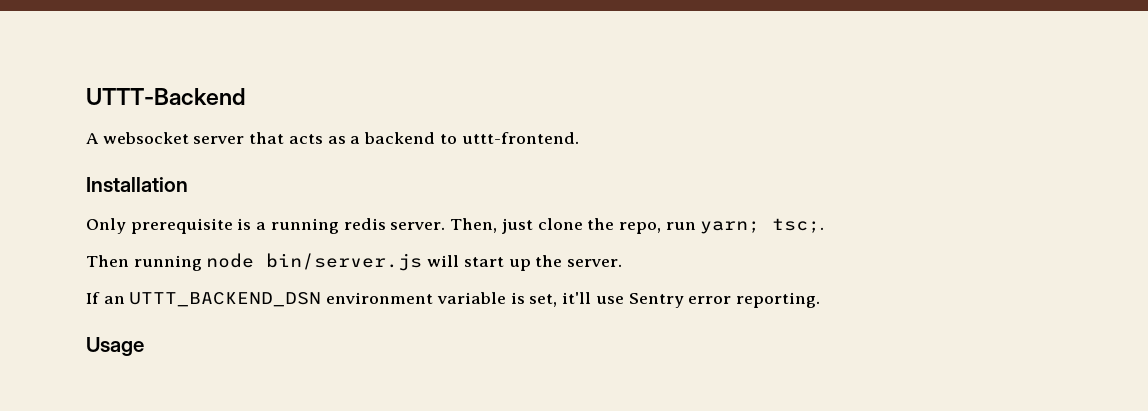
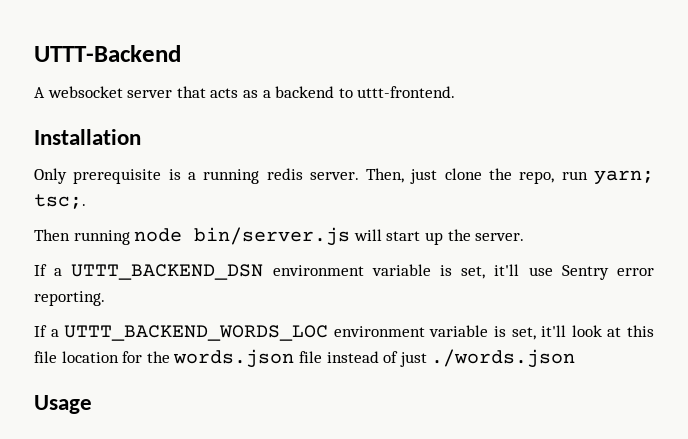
[103,296,125,304] an -> [54,268,63,276] a
(820, 300) none -> [34,325,655,341] [34,349,576,368] // If a UTTT_BACKEND_WORDS_LOC environment variable is set, it'll look at this file location for the words.json file instead of just ./words.json

